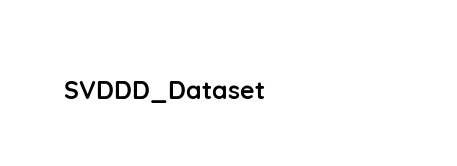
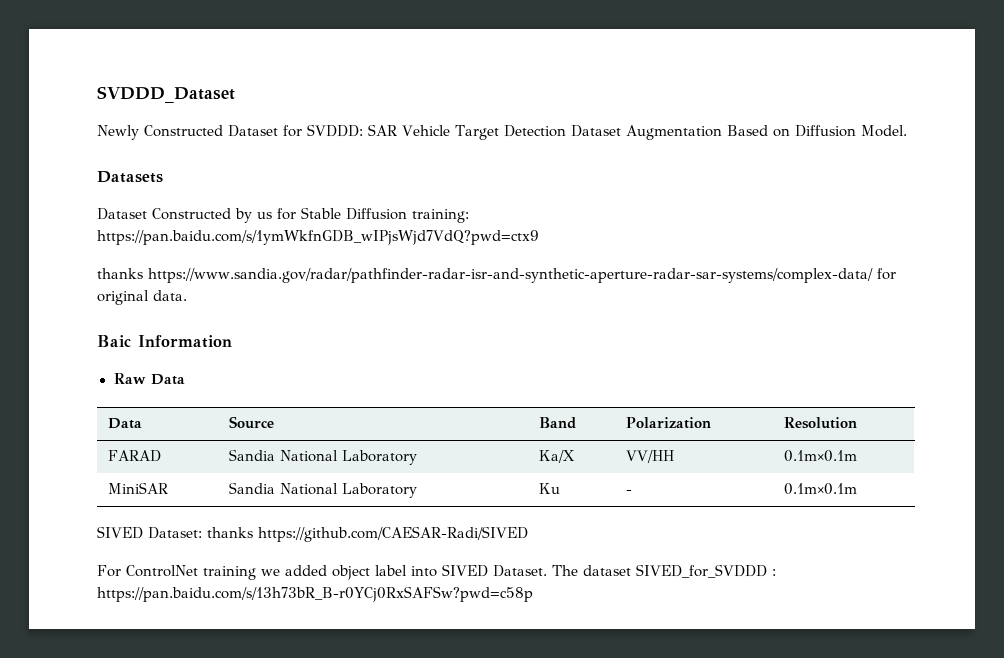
(265, 92) none -> [97,124,907,140] [97,171,163,183] [97,207,469,223] [97,230,539,245] [97,268,896,283] [97,290,187,305] [97,335,232,348] [113,373,185,385] [107,418,142,429] [228,416,274,429] [538,417,576,429] [625,417,711,429] [783,417,857,429] [107,450,161,462] [228,449,417,465] [538,450,575,463] [625,450,674,463] [783,450,857,462] [107,482,168,494] [228,482,417,498] [538,483,560,494] [625,489,632,494] [783,483,857,495] [97,526,528,542] [97,564,776,580] [97,586,533,602] // Newly Constructed Dataset for SVDDD: SAR Vehicle Target Detection Dataset Augmentation Based on Diffusion Model. // Datasets // Dataset Constructed by us for Stable Diffusion training: https://pan.baidu.com/s/1ymWkfnGDB_wIPjsWjd7VdQ?pwd=ctx9 // thanks https://www.sandia.gov/radar/pathfinder-radar-isr-and-synthetic-aperture-radar-sar-systems/complex-data/ for original data. // Baic Information // Raw Data // Data | Source | Band | Polarization | Resolution // FARAD | Sandia National Laboratory | Ka/X | VV/HH | 0.1m×0.1m // MiniSAR | Sandia National Laboratory | Ku | - | 0.1m×0.1m // SIVED Dataset: thanks https://github.com/CAESAR-Radi/SIVED // For ControlNet training we added object label into SIVED Dataset. The dataset SIVED_for_SVDDD : https://pan.baidu.com/s/13h73bR_B-r0YCj0RxSAFSw?pwd=c58p

